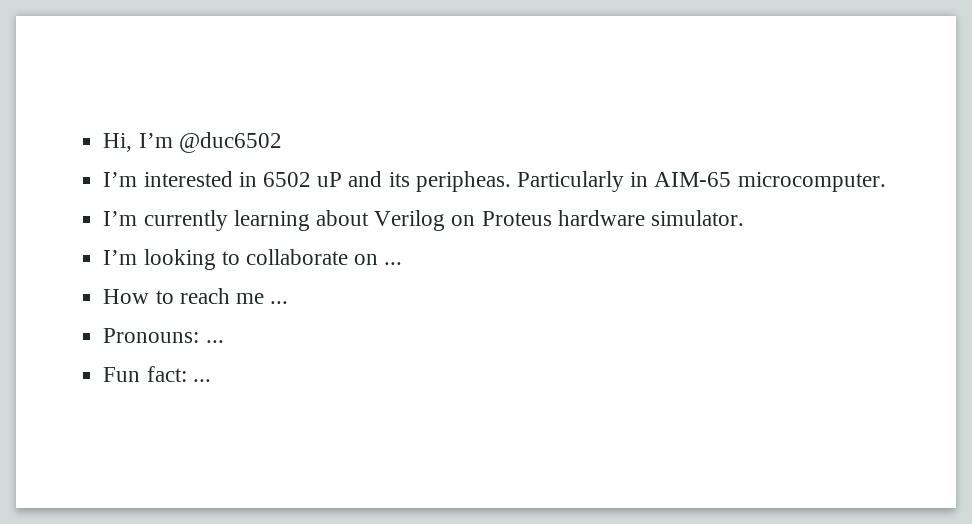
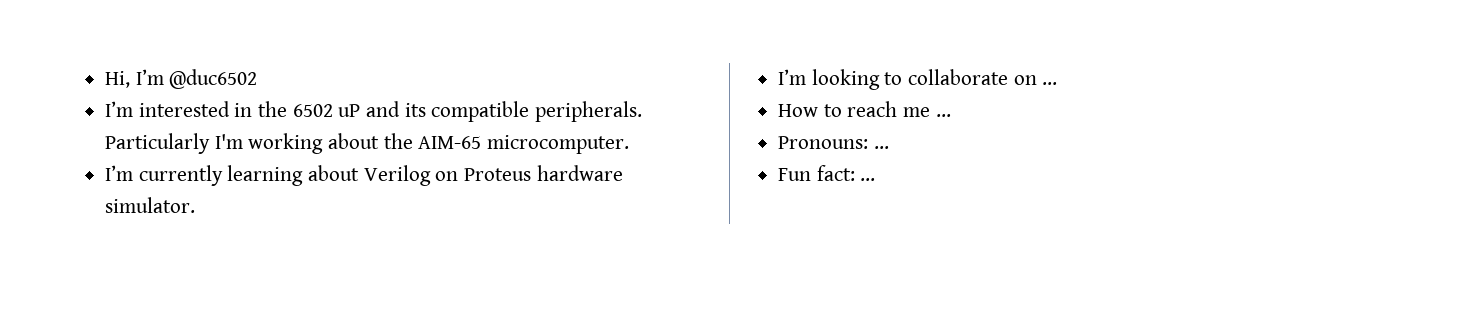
(257, 179) none -> [258,101,288,117] the
[415,171,649,192] peripheas. Particularly in -> [431,101,643,122] [105,133,413,154] compatible peripherals. Particularly I'm working about the

